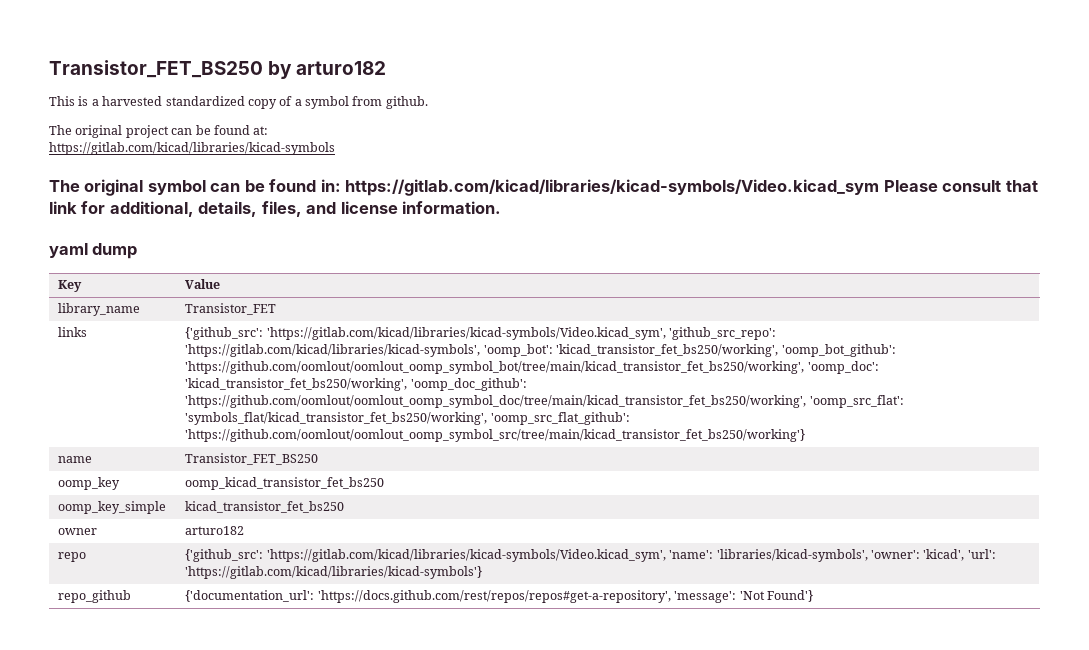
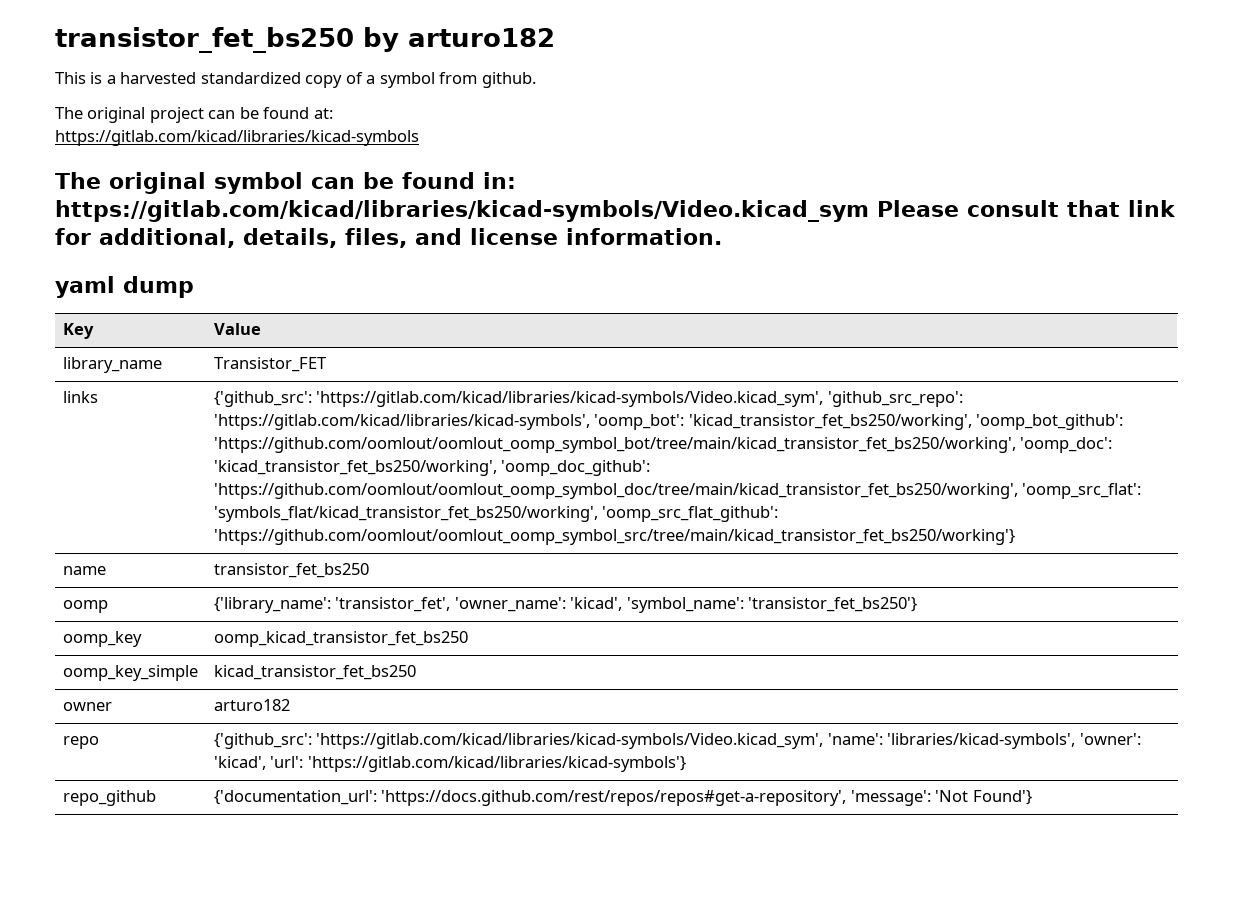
[49,60,263,78] Transistor_FET_BS250 -> [55,27,354,53] transistor_fet_bs250
[185,453,319,465] Transistor_FET_BS250 -> [213,563,369,578] [62,600,108,613] [213,597,918,613] transistor_fet_bs250 // oomp | {'library_name': 'transistor_fet', 'owner_name': 'kicad', 'symbol_name': 'transistor_fet_bs250'}

